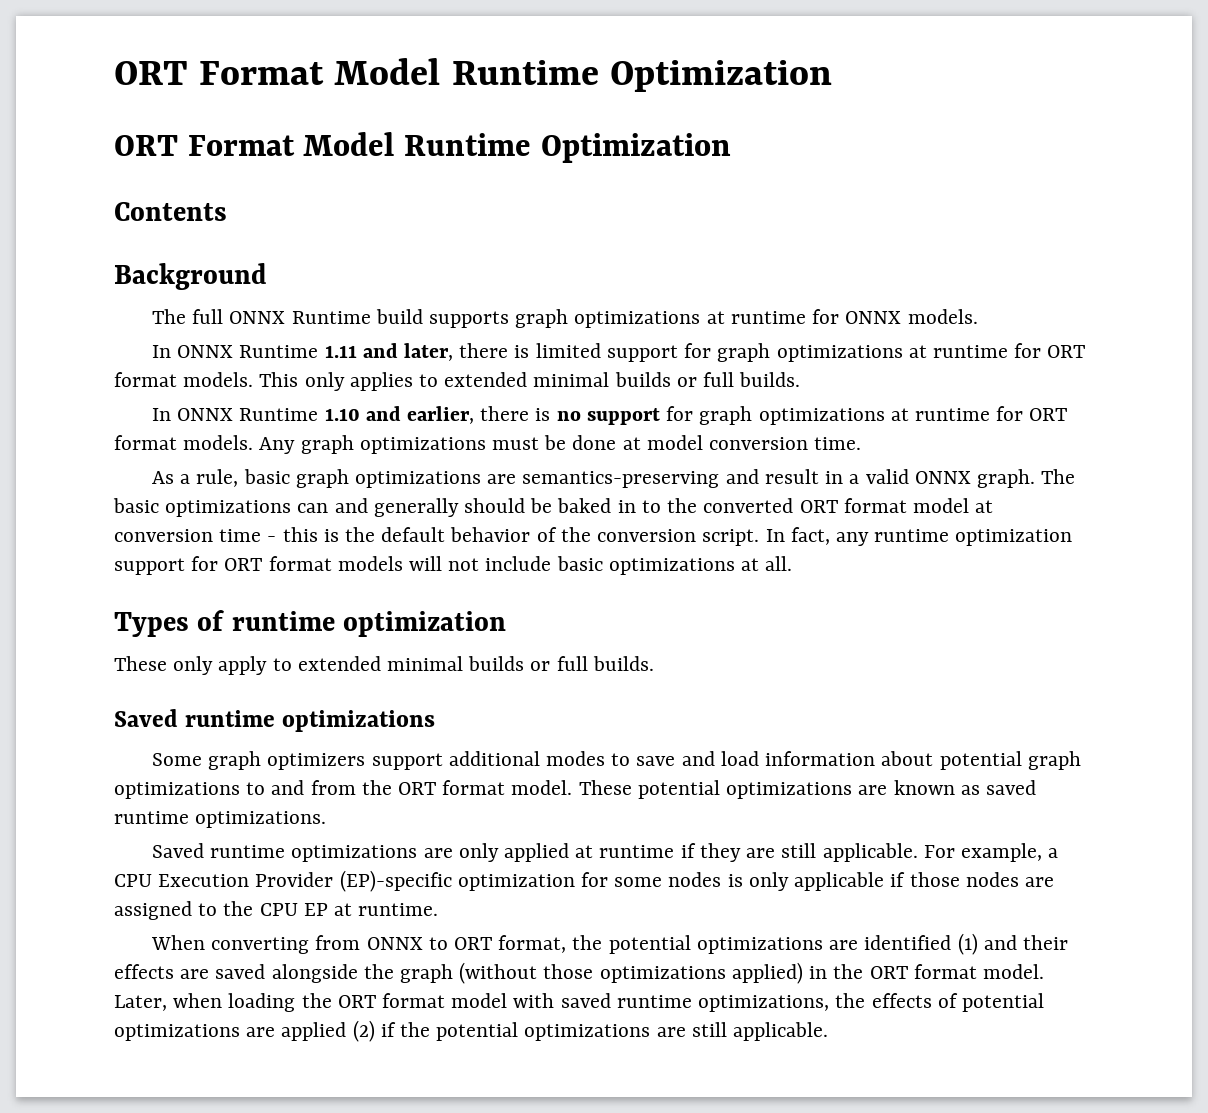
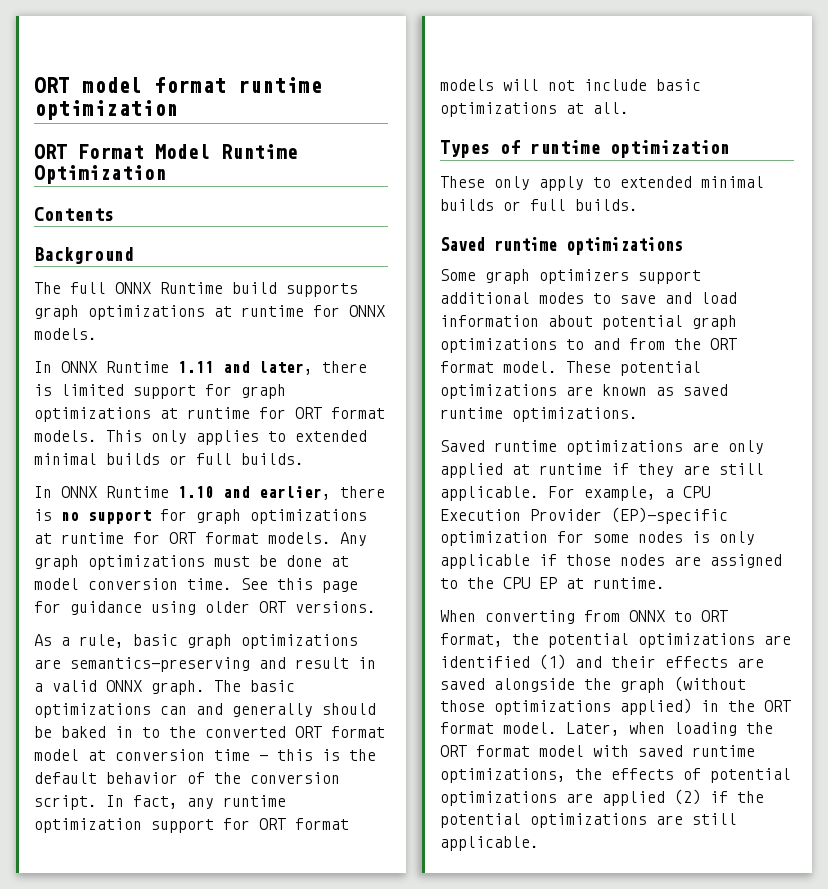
[114,58,832,92] ORT Format Model Runtime Optimization -> [34,77,322,93] [34,100,178,120] ORT model format runtime optimization
(862, 443) none -> [241,578,358,593] [34,601,376,615] See this page for guidance using older ORT versions.

